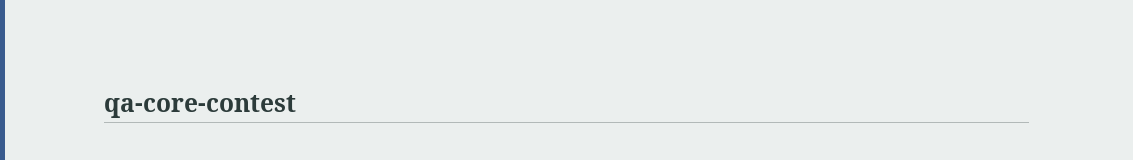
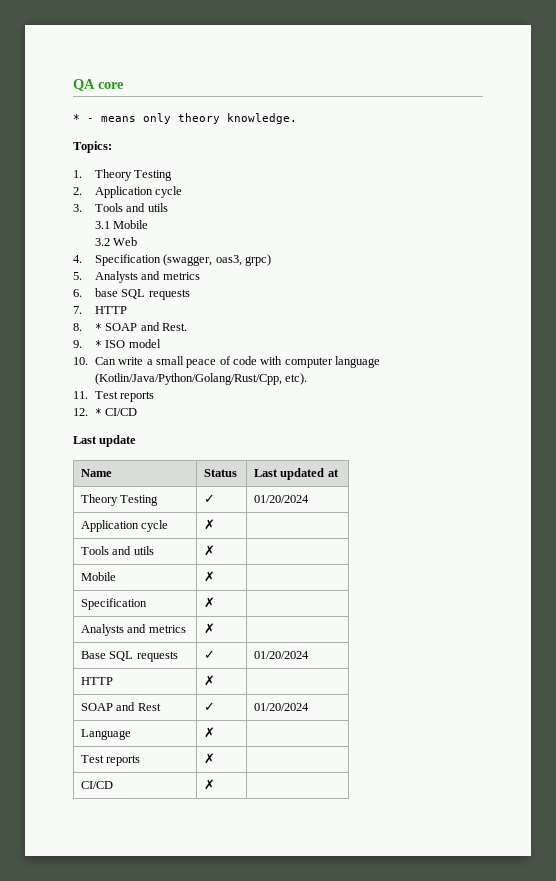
[104,95,296,118] qa-core-contest -> [73,79,124,91] [73,113,297,124] [73,141,112,153] [73,169,173,181] [73,186,183,198] [73,203,168,212] [94,220,149,229] [94,237,138,246] [73,254,271,266] [73,271,200,283] [73,288,190,300] [73,306,127,314] [73,322,187,331] [73,339,161,348] [73,356,381,368] [94,373,308,385] [73,391,155,402] [73,408,138,416] [73,435,137,447] [80,469,112,477] [203,469,237,477] [253,468,339,480] [80,494,159,506] [203,494,215,503] [253,495,309,503] [80,520,169,532] [203,519,215,530] [80,546,154,555] [203,545,215,556] [80,572,116,581] [203,571,215,582] [80,598,147,610] [203,597,215,608] [80,624,186,636] [203,623,215,634] [80,651,178,662] [203,650,215,659] [253,651,309,659] [80,677,113,685] [203,675,215,686] [80,702,161,711] [203,702,215,711] [253,703,309,711] [80,729,131,740] [203,727,215,738] [80,755,141,766] [203,753,215,764] [80,781,113,789] [203,779,215,790] QA core // * - means only theory knowledge. // Topics: // 1. Theory Testing // 2. Application cycle // 3. Tools and utils // 3.1 Mobile // 3.2 Web // 4. Specification (swagger, oas3, grpc) // 5. Analysts and metrics // 6. base SQL requests // 7. HTTP // 8. * SOAP and Rest. // 9. * ISO model // 10. Can write a small peace of code with computer language (Kotlin/Java/Python/Golang/Rust/Cpp, etc). // 11. Test reports // 12. * CI/CD // Last update // Name | Status | Last updated at // Theory Testing | ✓ | 01/20/2024 // Application cycle | ✗ | // Tools and utils | ✗ | // Mobile | ✗ | // Specification | ✗ | // Analysts and metrics | ✗ | // Base SQL requests | ✓ | 01/20/2024 // HTTP | ✗ | // SOAP and Rest | ✓ | 01/20/2024 // Language | ✗ | // Test reports | ✗ | // CI/CD | ✗ |

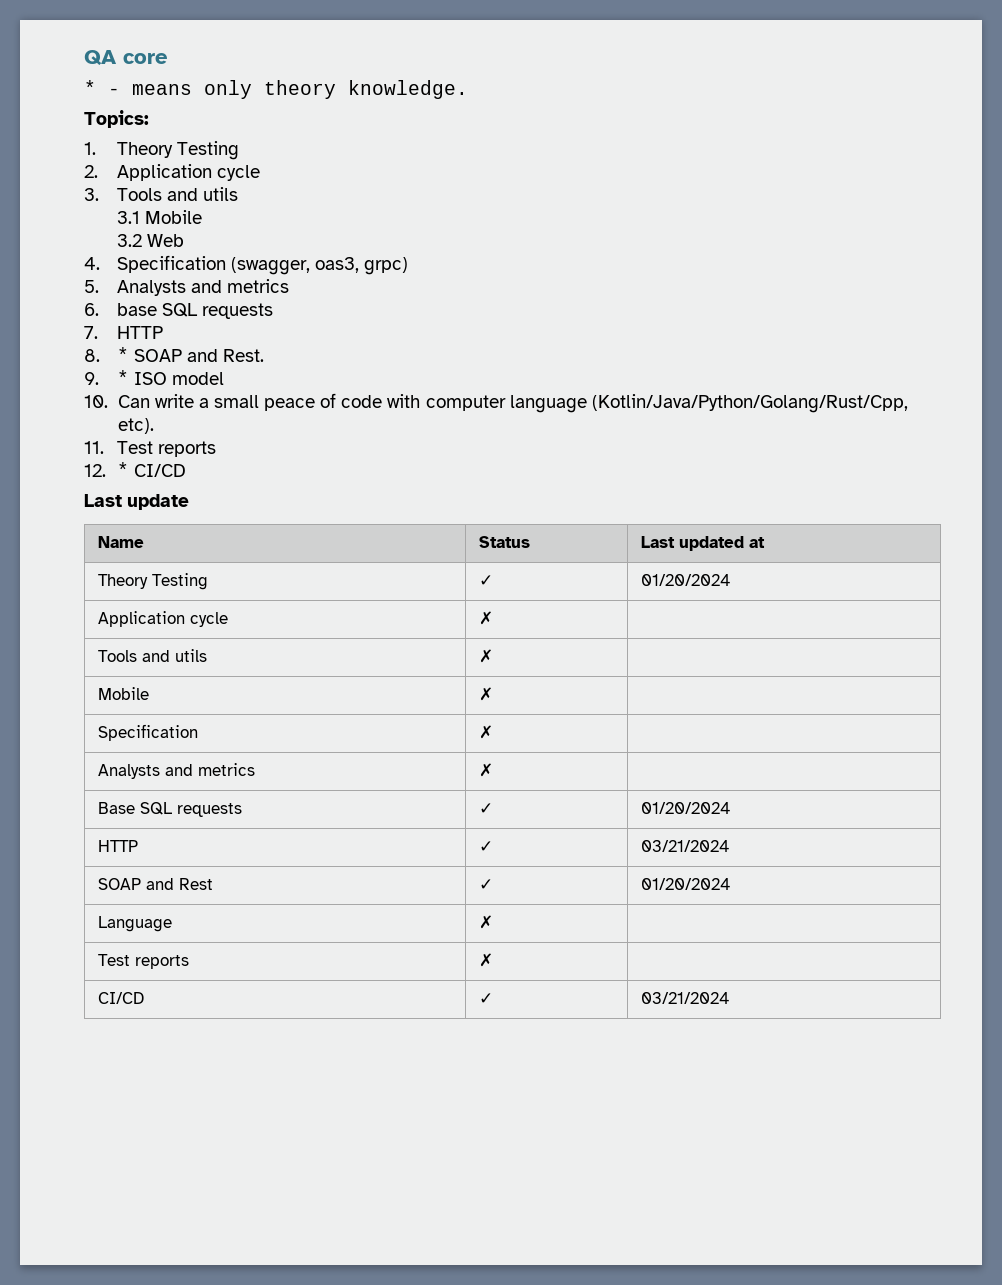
[203,675,215,686] ✗ | -> [479,841,494,852] [641,840,730,852] ✓ | 03/21/2024
[203,779,215,790] ✗ | -> [479,993,494,1004] [641,992,730,1004] ✓ | 03/21/2024

